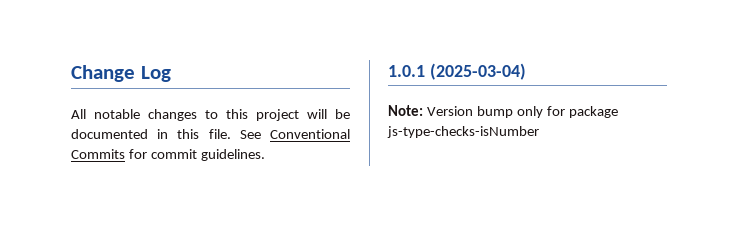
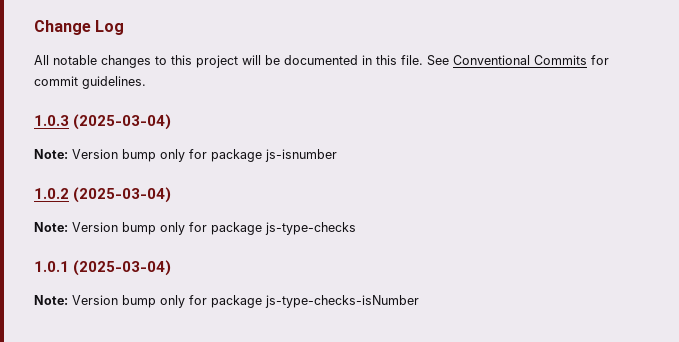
(265, 155) none -> [34,114,172,130] [34,149,337,162] [34,187,172,203] [34,222,356,235] // 1.0.3 (2025-03-04) // Note: Version bump only for package js-isnumber // 1.0.2 (2025-03-04) // Note: Version bump only for package js-type-checks

